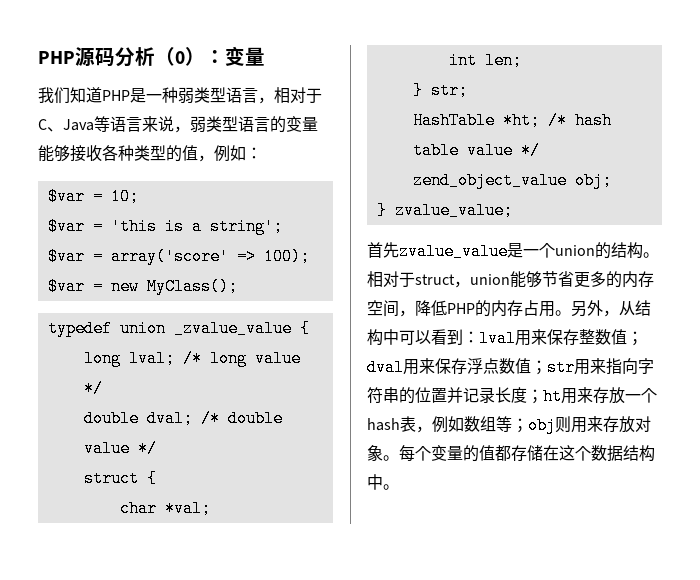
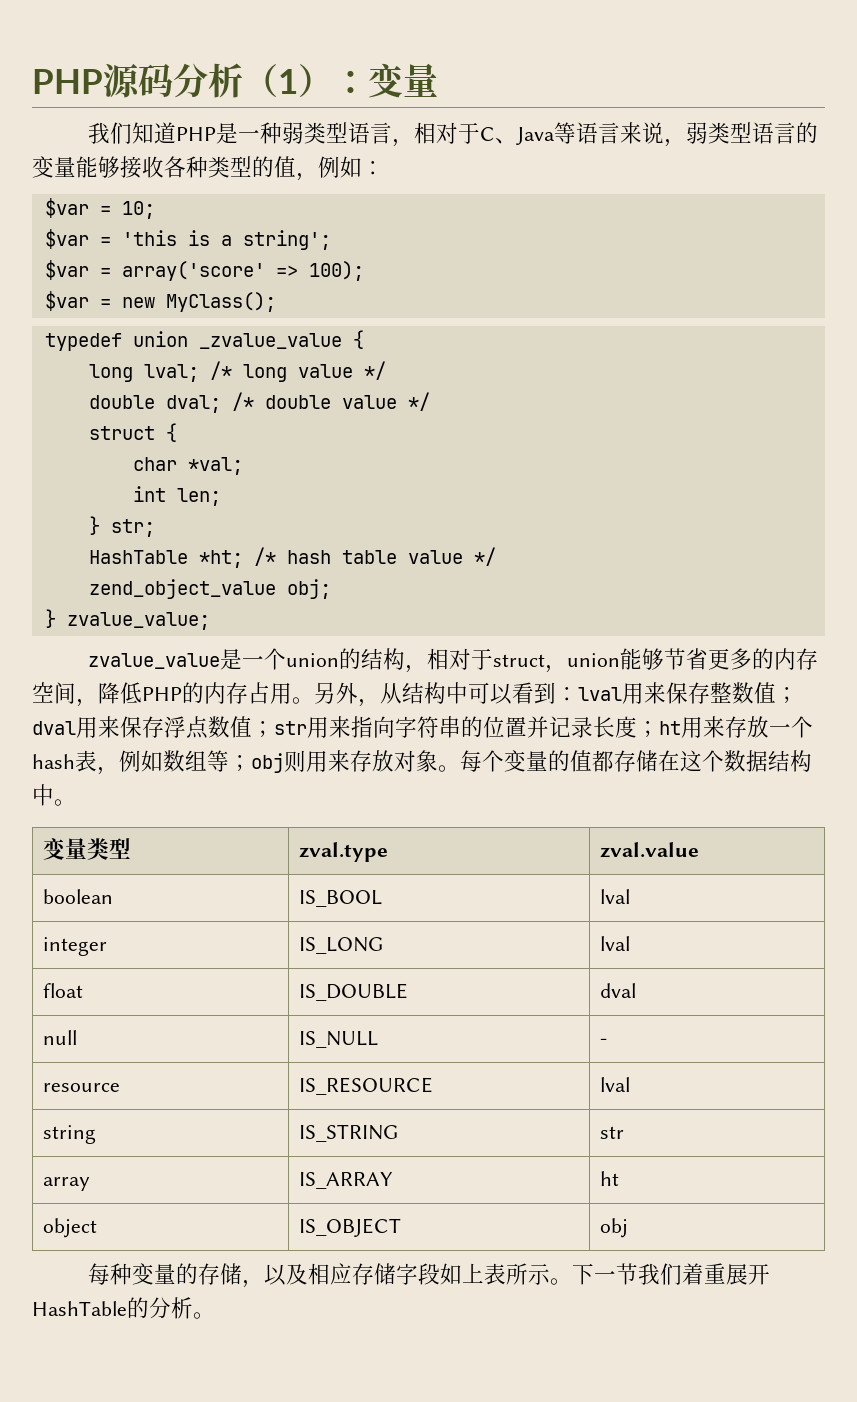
[175,51,185,64] 0 -> [278,69,298,94] 1
[367,242,399,258] 首先 -> (210, 621) none
[643,252,659,258] 。 -> [404,665,427,673] ，
(399, 487) none -> [43,838,132,860] [299,842,389,862] [600,842,700,858] [43,889,114,904] [299,890,383,907] [600,889,631,904] [43,937,108,956] [299,937,384,954] [600,936,631,951] [43,983,84,998] [299,983,409,1001] [600,983,637,998] [43,1030,78,1045] [299,1031,379,1048] [600,1038,608,1045] [43,1083,121,1092] [299,1077,434,1095] [600,1077,631,1092] [43,1125,97,1144] [299,1124,399,1142] [600,1126,625,1139] [43,1177,91,1191] [299,1172,394,1189] [600,1171,620,1186] [43,1218,98,1238] [299,1218,402,1237] [600,1218,629,1238] [87,1263,770,1288] [32,1297,215,1319] // 变量类型 | zval.type | zval.value // boolean | IS_BOOL | lval // integer | IS_LONG | lval // float | IS_DOUBLE | dval // null | IS_NULL | - // resource | IS_RESOURCE | lval // string | IS_STRING | str // array | IS_ARRAY | ht // object | IS_OBJECT | obj // 每种变量的存储，以及相应存储字段如上表所示。下一节我们着重展开HashTable的分析。

